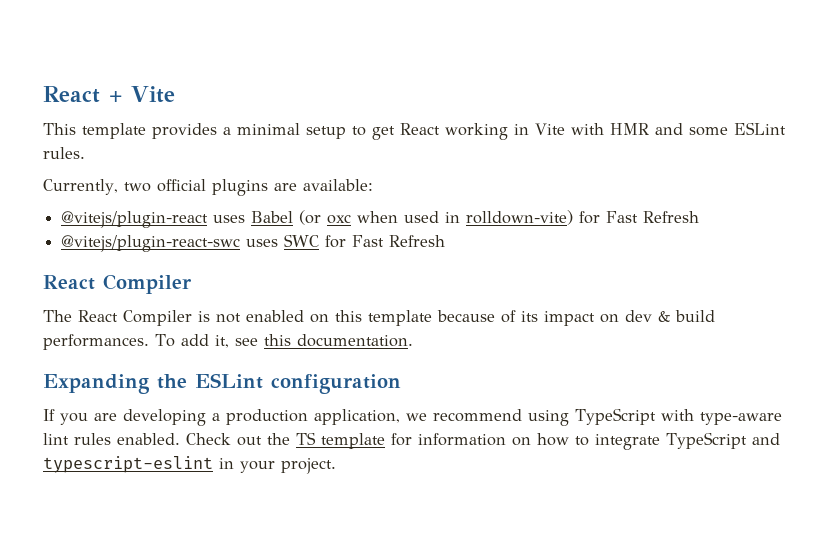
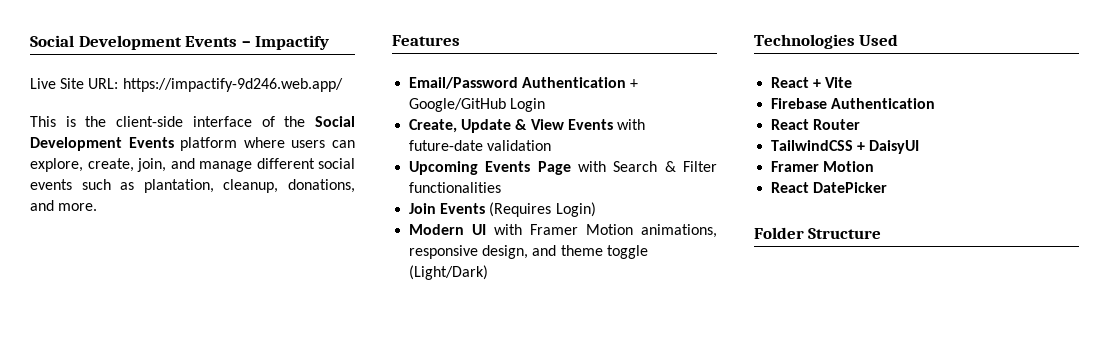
[43,86,175,103] [43,122,786,140] [43,147,85,159] [43,179,373,196] [61,210,700,228] [61,234,446,252] [43,274,192,294] [43,310,715,326] [43,334,413,350] [43,373,401,394] [43,408,782,426] [43,432,780,450] [43,456,336,474] React + Vite // This template provides a minimal setup to get React working in Vite with HMR and some ESLint rules. // Currently, two official plugins are available: // @vitejs/plugin-react uses Babel (or oxc when used in rolldown-vite) for Fast Refresh // @vitejs/plugin-react-swc uses SWC for Fast Refresh // React Compiler // The React Compiler is not enabled on this template because of its impact on dev & build performances. To add it, see this documentation. // Expanding the ESLint configuration // If you are developing a production application, we recommend using TypeScript with type-aware lint rules enabled. Check out the TS template for information on how to integrate TypeScript and typescript-eslint in your project. -> [30,35,330,50] [30,78,343,92] [30,116,355,127] [30,137,355,151] [30,158,355,172] [30,179,355,193] [30,200,98,211] [392,35,460,46] [409,77,639,89] [409,98,546,112] [409,119,645,133] [409,140,552,151] [409,161,717,175] [409,182,502,193] [409,202,596,217] [409,224,717,238] [409,245,648,259] [409,265,489,280] [754,34,899,49] [771,77,853,88] [771,98,936,109] [771,119,861,130] [771,140,920,154] [771,161,875,172] [771,182,888,193] [754,227,882,239] Social Development Events – Impactify // Live Site URL: https://impactify-9d246.web.app/ // This is the client-side interface of the Social Development Events platform where users can explore, create, join, and manage different social events such as plantation, cleanup, donations, and more. // Features // Email/Password Authentication + Google/GitHub Login // Create, Update & View Events with future-date validation // Upcoming Events Page with Search & Filter functionalities // Join Events (Requires Login) // Modern UI with Framer Motion animations, responsive design, and theme toggle (Light/Dark) // Technologies Used // React + Vite // Firebase Authentication // React Router // TailwindCSS + DaisyUI // Framer Motion // React DatePicker // Folder Structure

